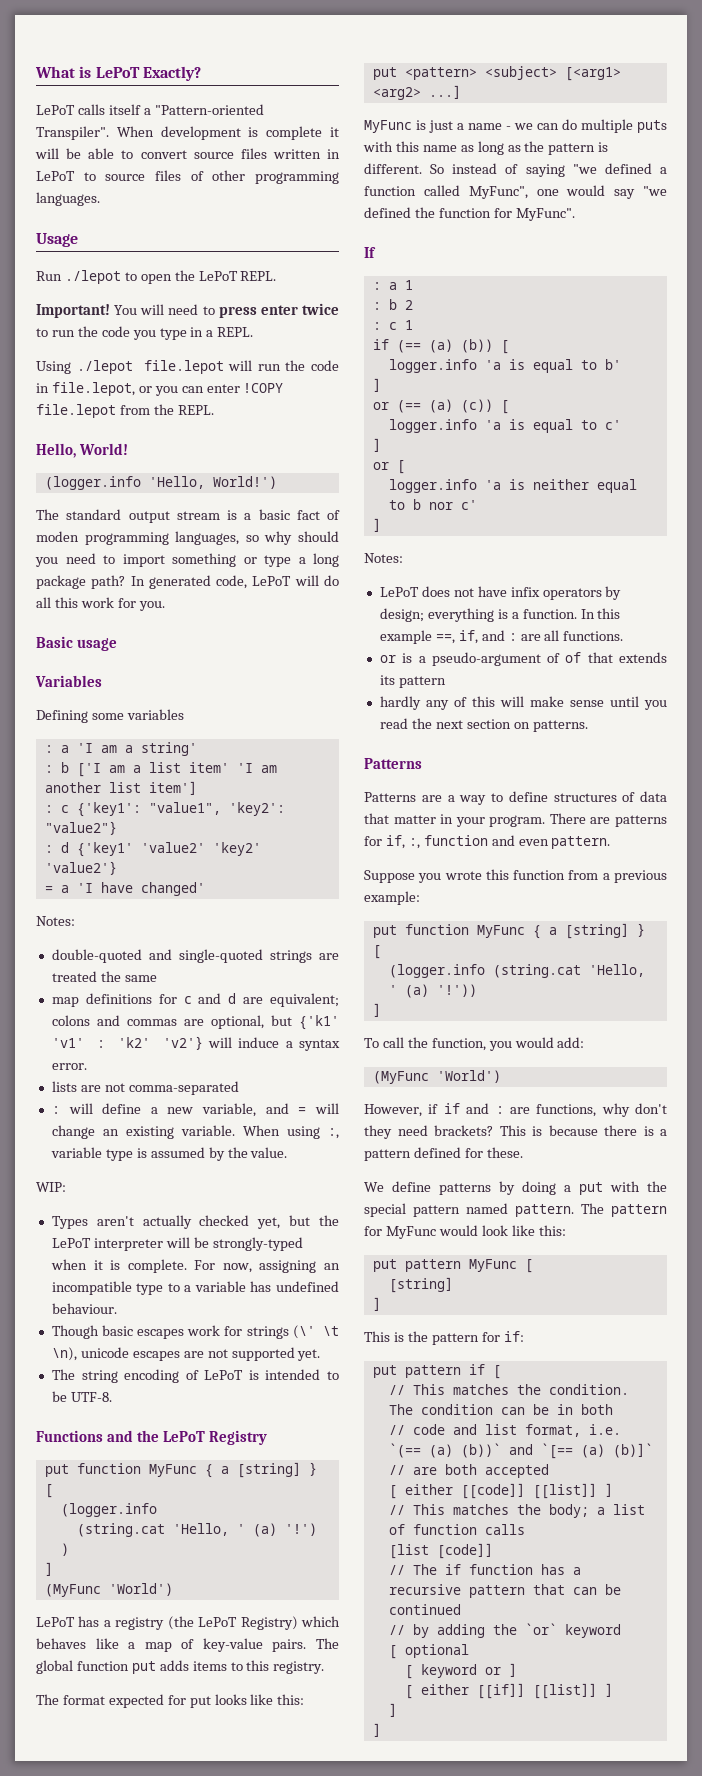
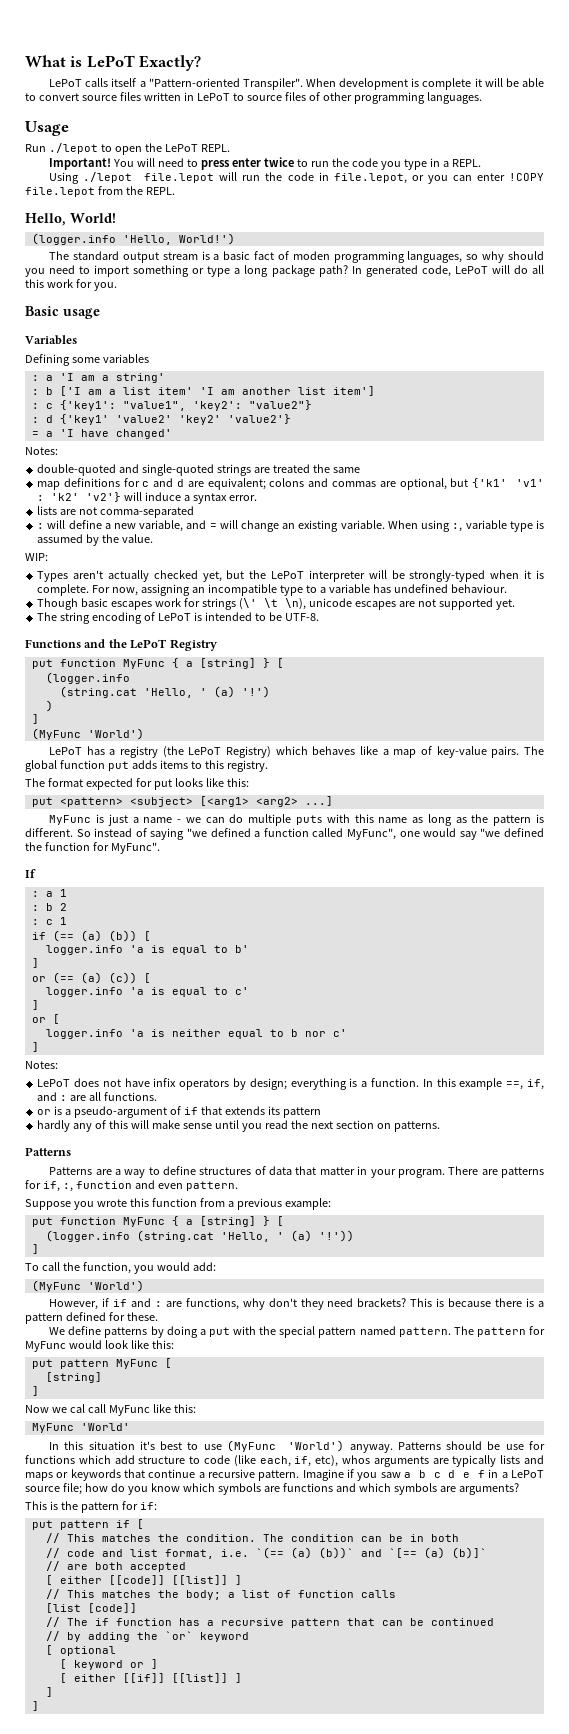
[565,652,582,663] of -> [183,1107,198,1115] if
(381, 1304) none -> [25,1404,196,1416] [31,1423,130,1433] [49,1440,545,1453] [25,1455,545,1467] [25,1469,544,1481] [25,1483,519,1495] // Now we cal call MyFunc like this: // MyFunc 'World' // In this situation it's best to use (MyFunc 'World') anyway. Patterns should be use for functions which add structure to code (like each, if, etc), whos arguments are typically lists and maps or keywords that continue a recursive pattern. Imagine if you saw a b c d e f in a LePoT source file; how do you know which symbols are functions and which symbols are arguments?

